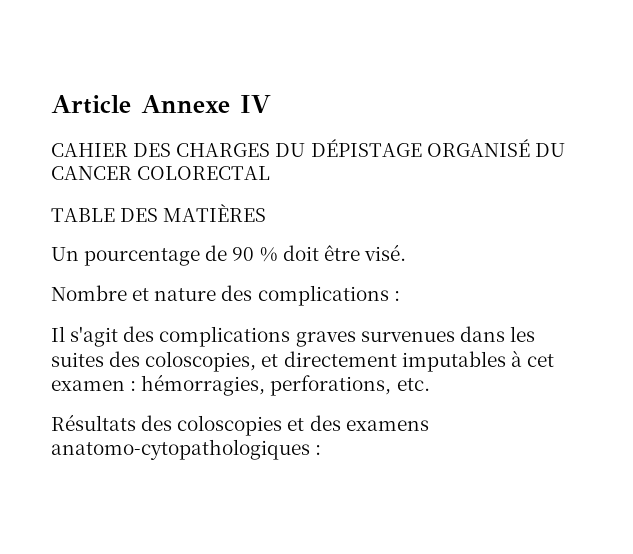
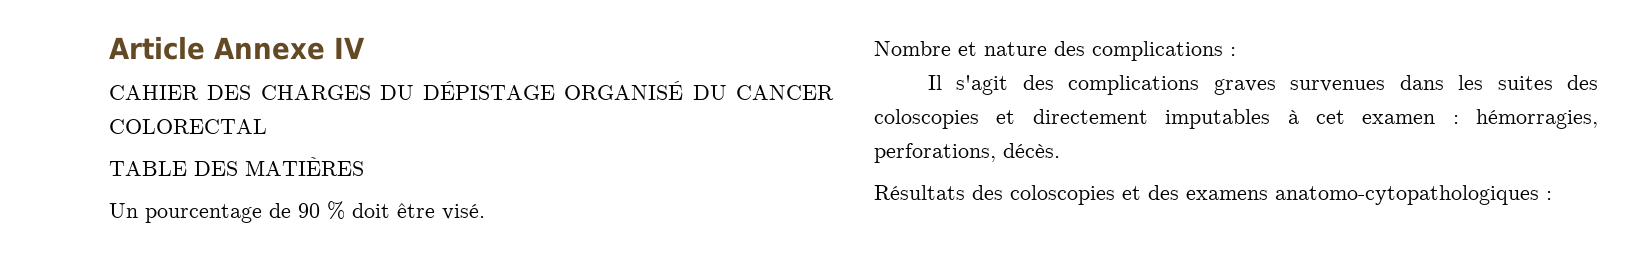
[145,351,257,372] coloscopies, -> [874,109,979,129] coloscopies
[396,378,430,391] etc. -> [1003,143,1060,158] décès.

